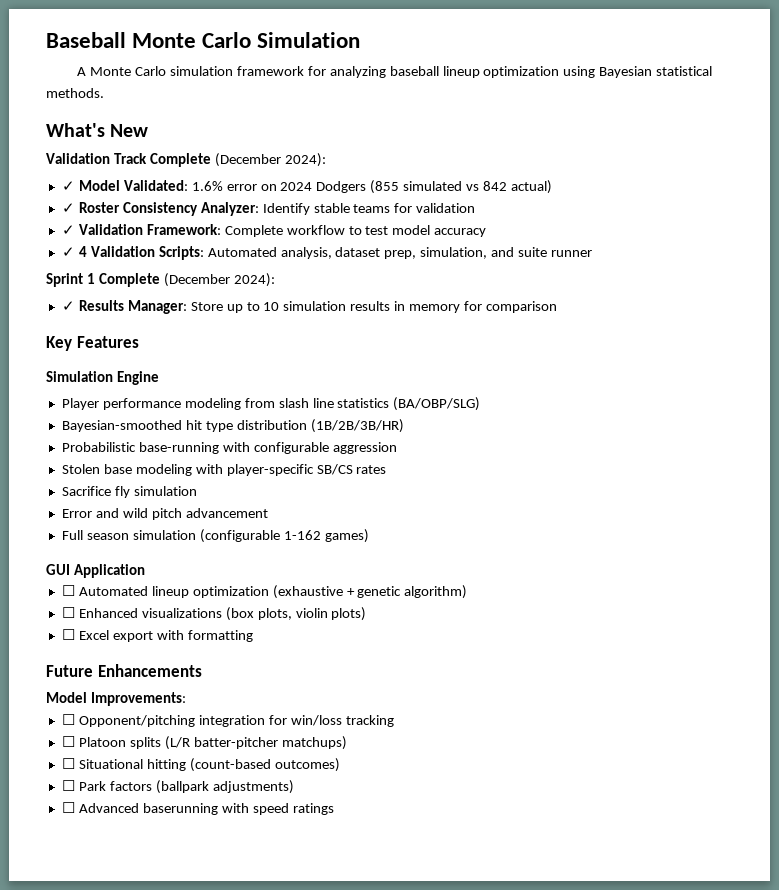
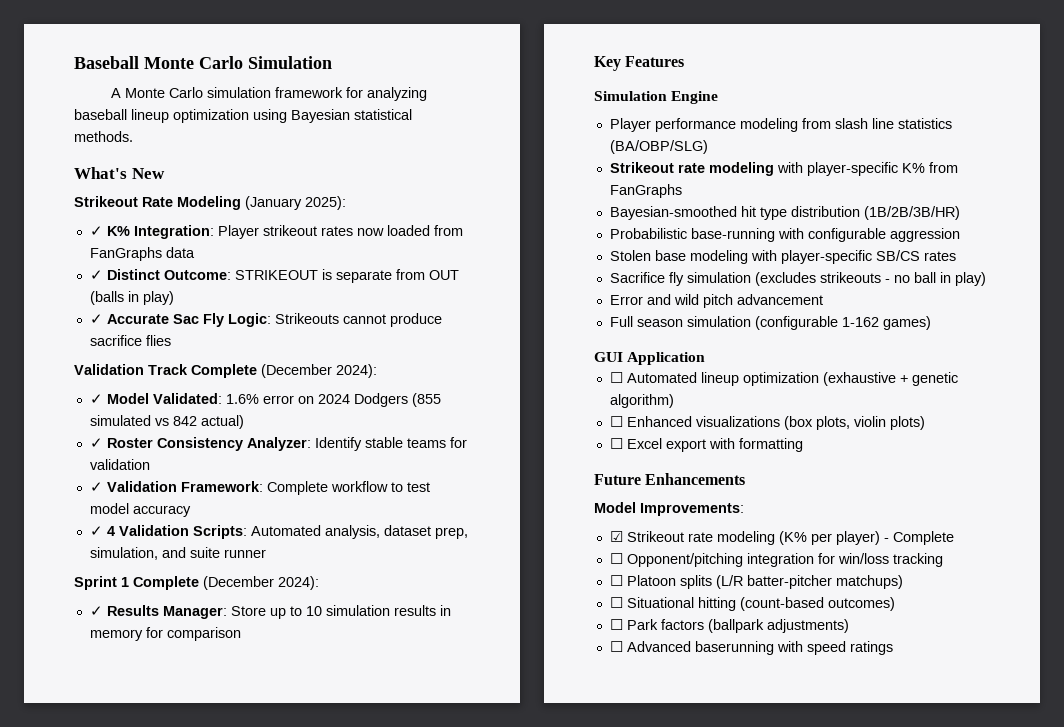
(149, 130) none -> [74,196,346,210] [89,225,463,239] [89,247,195,261] [89,269,459,283] [89,291,174,305] [89,313,442,327] [89,335,171,346] // Strikeout Rate Modeling (January 2025): // ✓ K% Integration: Player strikeout rates now loaded from FanGraphs data // ✓ Distinct Outcome: STRIKEOUT is separate from OUT (balls in play) // ✓ Accurate Sac Fly Logic: Strikeouts cannot produce sacrifice flies
(481, 404) none -> [609,162,958,176] [609,184,682,198] // Strikeout rate modeling with player-specific K% from FanGraphs
(197, 491) none -> [754,272,986,286] (excludes strikeouts - no ball in play)
(186, 699) none -> [609,531,954,545] // ☑ Strikeout rate modeling (K% per player) - Complete

